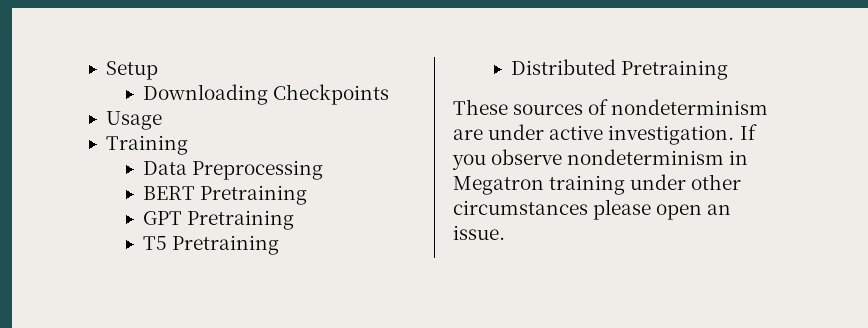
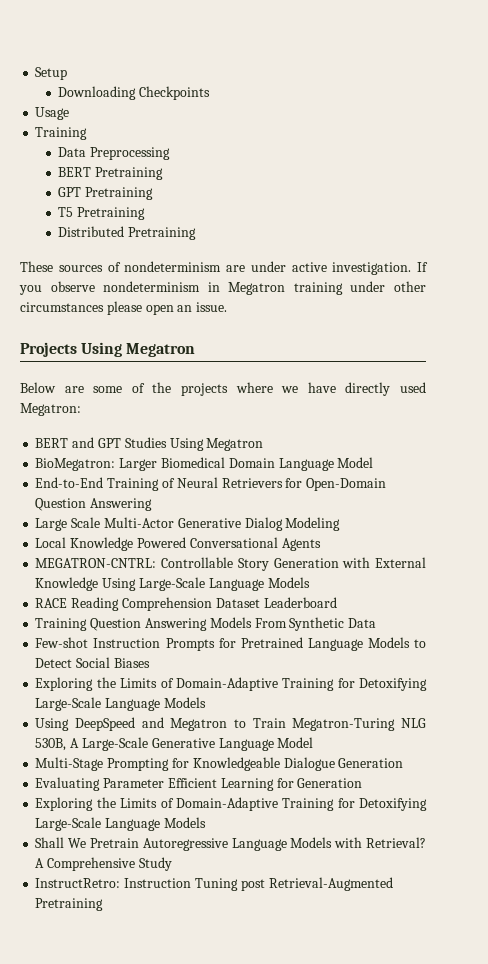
(505, 232) none -> [20,342,196,357] [20,382,427,396] [20,403,81,416] [35,437,264,451] [35,457,374,471] [35,477,387,491] [35,498,153,511] [35,517,341,531] [35,537,321,551] [35,557,427,571] [35,577,310,591] [35,597,337,611] [35,617,377,631] [35,637,426,651] [35,657,150,668] [35,677,427,691] [35,697,206,711] [35,717,426,731] [35,737,314,751] [35,757,404,771] [35,777,363,791] [35,797,427,811] [35,817,206,831] [35,837,427,851] [35,857,172,871] [35,877,393,891] [35,898,104,911] // Projects Using Megatron // Below are some of the projects where we have directly used Megatron: // BERT and GPT Studies Using Megatron // BioMegatron: Larger Biomedical Domain Language Model // End-to-End Training of Neural Retrievers for Open-Domain Question Answering // Large Scale Multi-Actor Generative Dialog Modeling // Local Knowledge Powered Conversational Agents // MEGATRON-CNTRL: Controllable Story Generation with External Knowledge Using Large-Scale Language Models // RACE Reading Comprehension Dataset Leaderboard // Training Question Answering Models From Synthetic Data // Few-shot Instruction Prompts for Pretrained Language Models to Detect Social Biases // Exploring the Limits of Domain-Adaptive Training for Detoxifying Large-Scale Language Models // Using DeepSpeed and Megatron to Train Megatron-Turing NLG 530B, A Large-Scale Generative Language Model // Multi-Stage Prompting for Knowledgeable Dialogue Generation // Evaluating Parameter Efficient Learning for Generation // Exploring the Limits of Domain-Adaptive Training for Detoxifying Large-Scale Language Models // Shall We Pretrain Autoregressive Language Models with Retrieval? A Comprehensive Study // InstructRetro: Instruction Tuning post Retrieval-Augmented Pretraining

